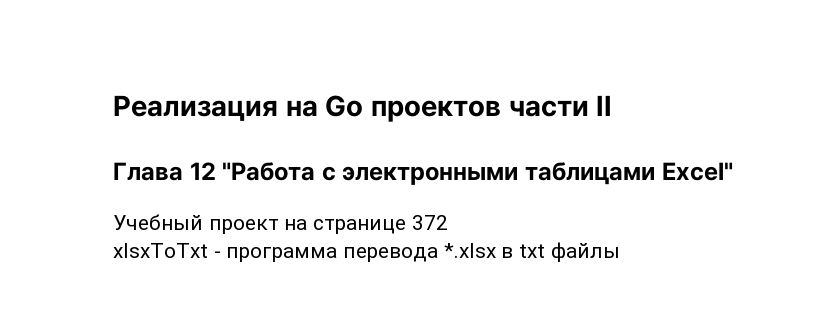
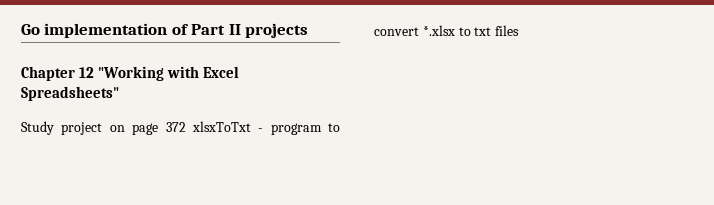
[113,95,613,122] [113,162,733,185] [113,214,407,234] Реализация на Go проектов части II // Глава 12 "Работа с электронными таблицами Exсel" // Учебный проект на странице -> [21,23,309,38] [21,66,240,81] [21,86,119,101] [21,121,159,135] Go implementation of Part II projects // Chapter 12 "Working with Excel Spreadsheets" // Study project on page
(448, 222) // -> (186, 127) none
[226,242,620,262] программа перевода *.xlsx в txt файлы -> [270,123,340,135] [374,25,520,36] program to convert *.xlsx to txt files

